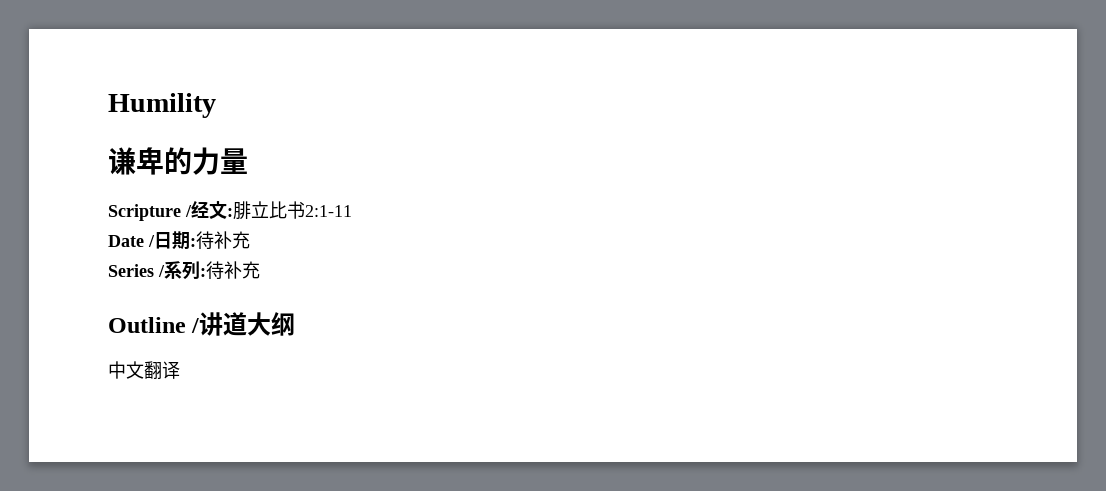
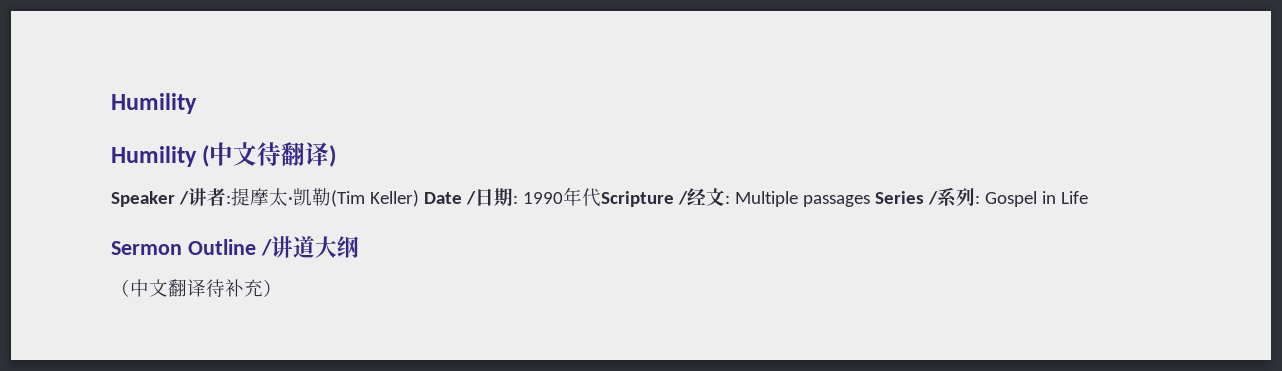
[108,147,248,175] [108,201,352,221] [108,231,250,250] [108,261,260,280] 谦卑的力量 // Scripture /经文:腓立比书2:1-11 // Date /日期:待补充 // Series /系列:待补充 // -> [111,142,337,167] [111,187,1088,207] [111,241,182,255] Humility (中文待翻译) // Speaker /讲者:提摩太·凯勒(Tim Keller) Date /日期: 1990年代Scripture /经文: Multiple passages Series /系列: Gospel in Life // Sermon
(296, 324) none -> [111,279,130,297] （
(180, 370) none -> [206,279,282,297] 待补充）

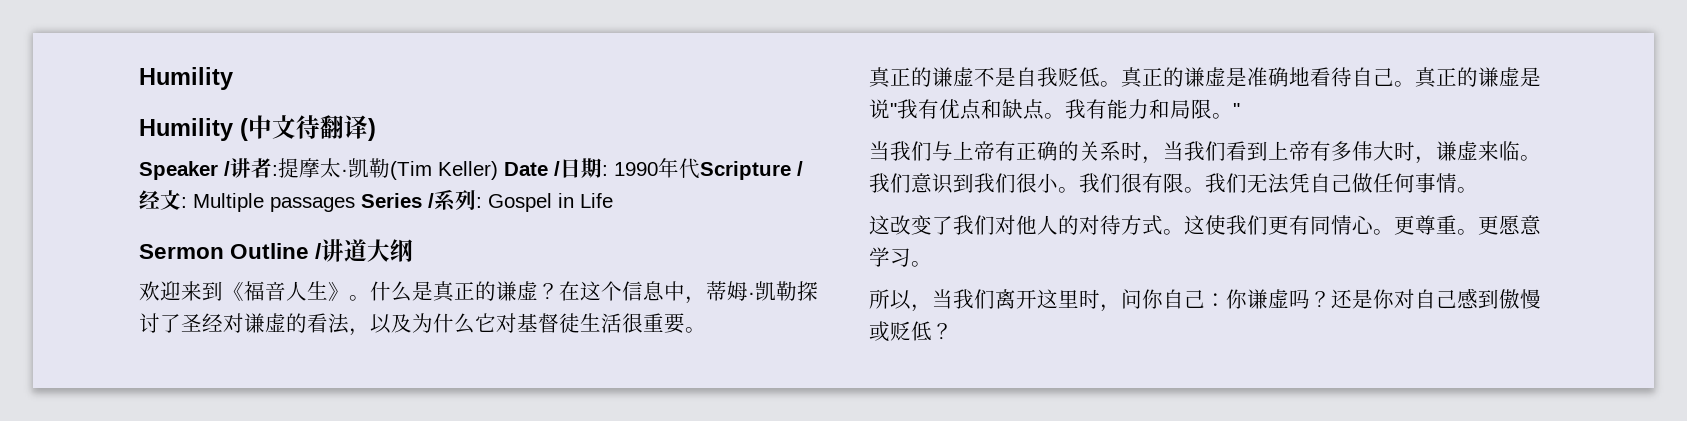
[111,279,282,297] （中文翻译待补充） -> [139,281,818,304] [139,313,706,336] [869,67,1541,88] [869,99,1240,120] [869,141,1541,164] [869,173,1478,194] [869,215,1541,235] [869,247,932,267] [869,288,1541,312] [869,321,953,342] 欢迎来到《福音人生》。什么是真正的谦虚？在这个信息中，蒂姆·凯勒探讨了圣经对谦虚的看法，以及为什么它对基督徒生活很重要。 // 真正的谦虚不是自我贬低。真正的谦虚是准确地看待自己。真正的谦虚是说"我有优点和缺点。我有能力和局限。" // 当我们与上帝有正确的关系时，当我们看到上帝有多伟大时，谦虚来临。我们意识到我们很小。我们很有限。我们无法凭自己做任何事情。 // 这改变了我们对他人的对待方式。这使我们更有同情心。更尊重。更愿意学习。 // 所以，当我们离开这里时，问你自己：你谦虚吗？还是你对自己感到傲慢或贬低？

